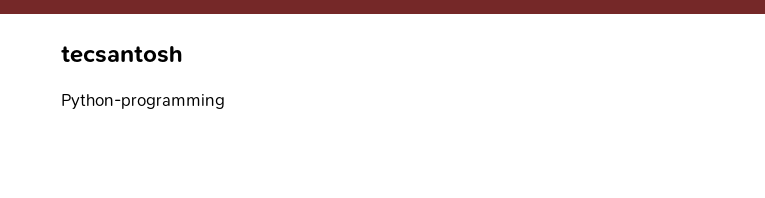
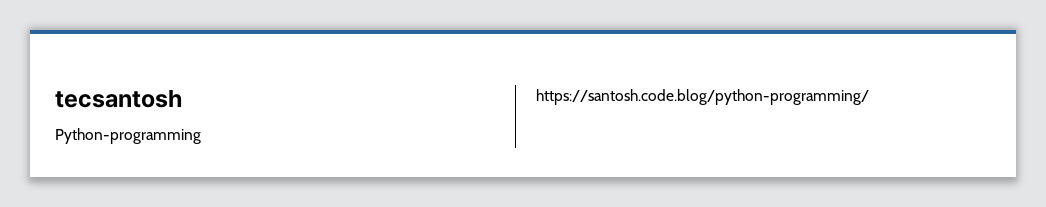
(225, 102) none -> [536,89,869,105] https://santosh.code.blog/python-programming/

